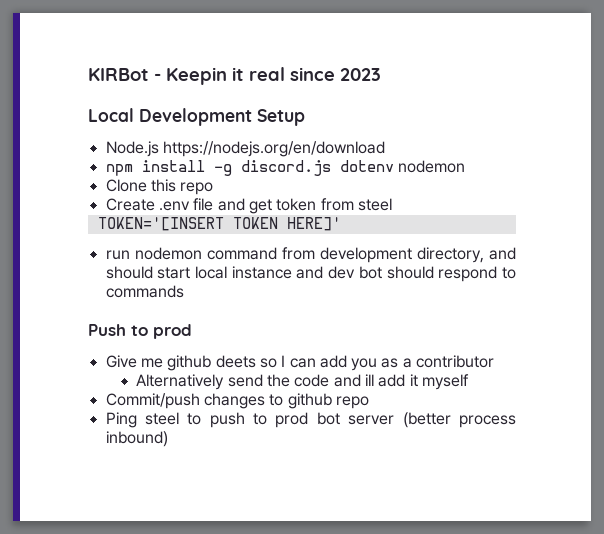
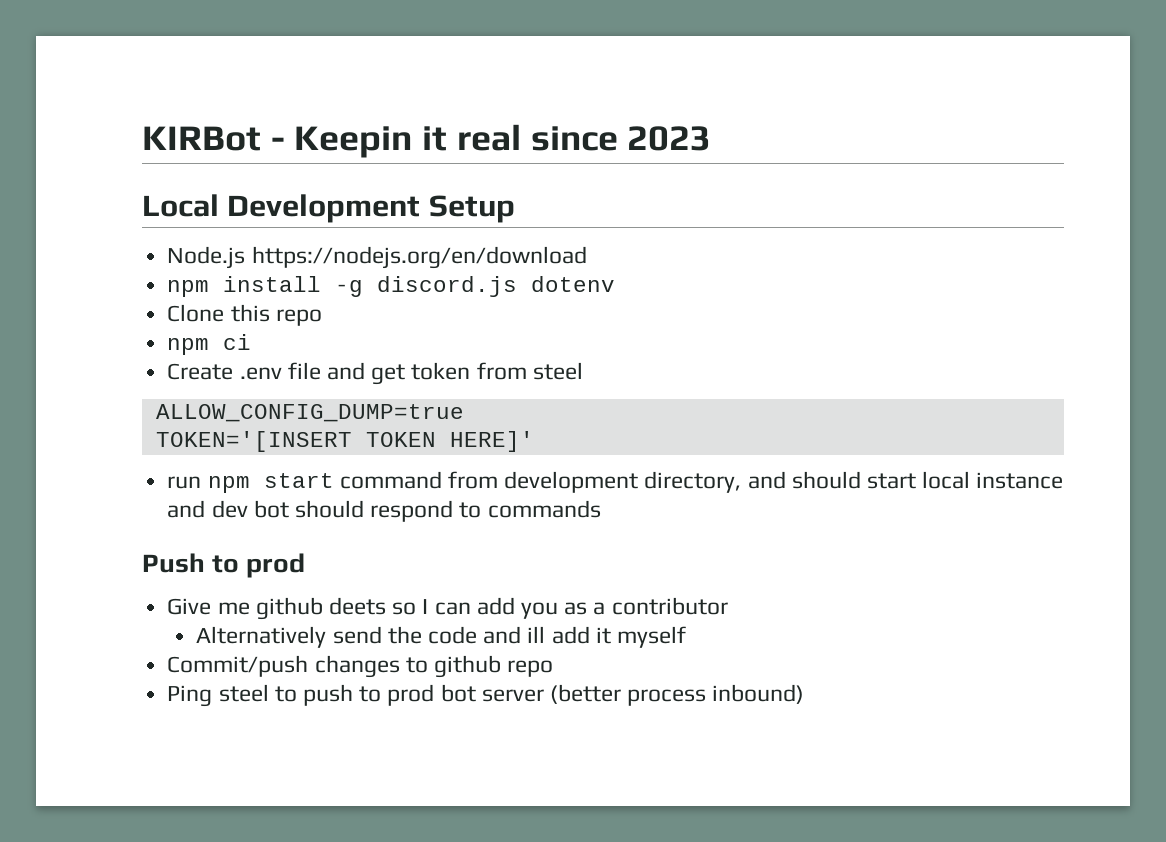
[397,160,465,173] nodemon -> (616, 284) none
(214, 188) none -> [167,334,252,355] // npm ci
(392, 204) none -> [155,404,464,422] // ALLOW_CONFIG_DUMP=true
[134,247,202,260] nodemon -> [207,473,334,493] npm start

